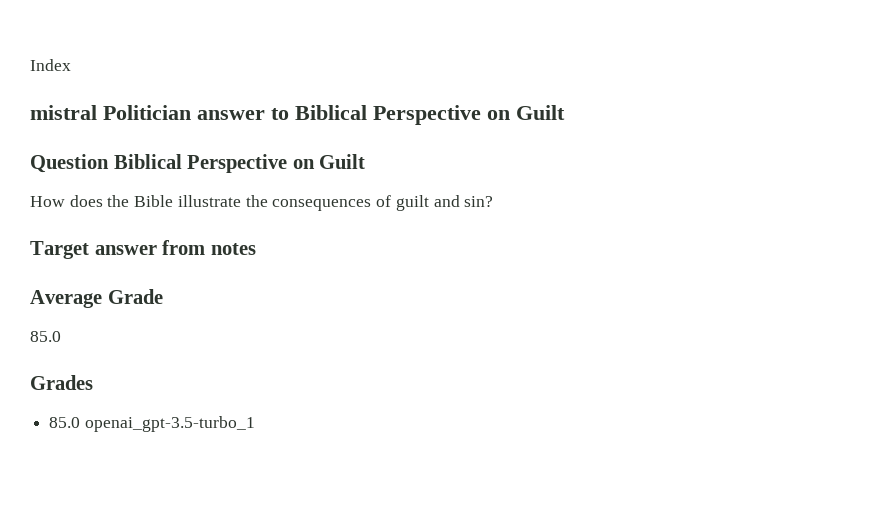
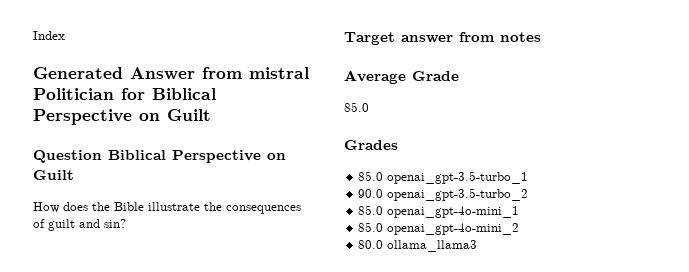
[30,105,289,120] mistral Politician answer to -> [33,67,309,80] [33,88,145,100] Generated Answer from mistral Politician for
(255, 424) none -> [358,188,529,201] [358,205,520,218] [358,222,520,235] [358,240,478,252] // 90.0 openai_gpt-3.5-turbo_2 // 85.0 openai_gpt-4o-mini_1 // 85.0 openai_gpt-4o-mini_2 // 80.0 ollama_llama3

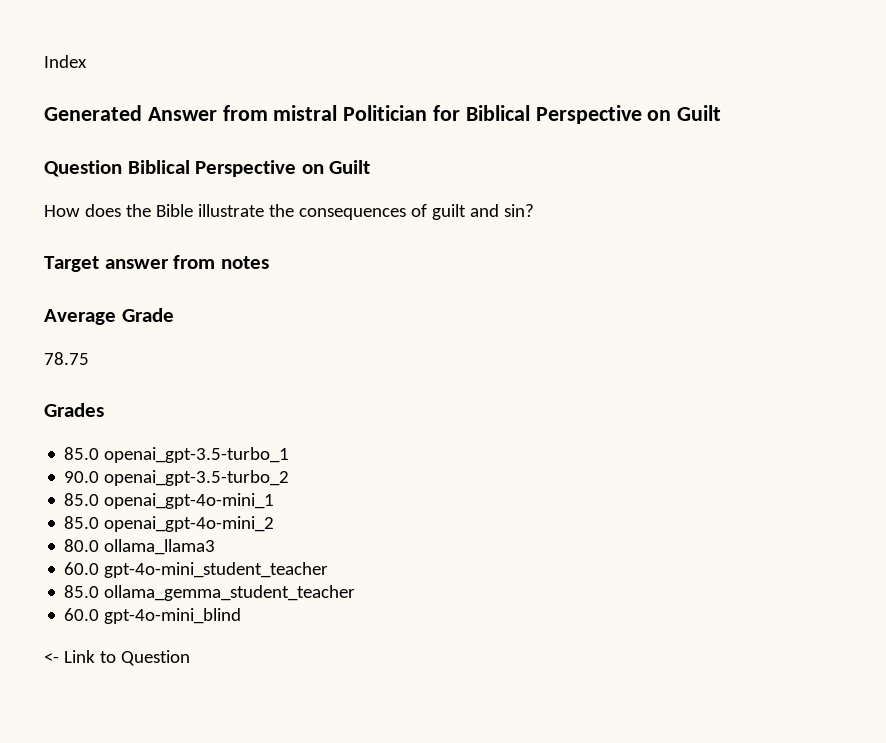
[344,102,369,112] 85.0 -> [44,352,89,365] 78.75
(478, 246) none -> [64,562,329,578] [64,585,356,601] [64,608,242,624] [44,650,190,666] // 60.0 gpt-4o-mini_student_teacher // 85.0 ollama_gemma_student_teacher // 60.0 gpt-4o-mini_blind // <- Link to Question

